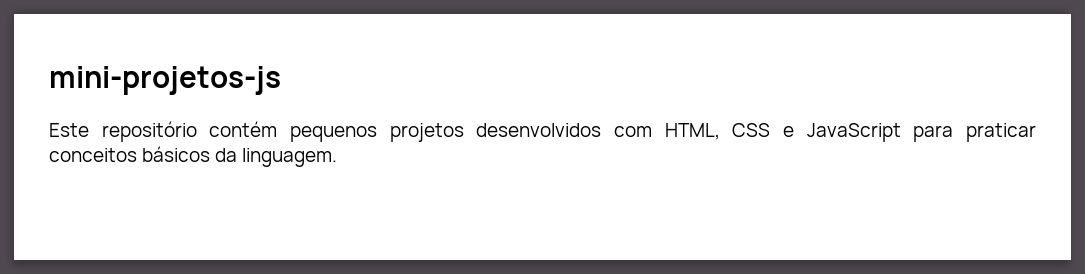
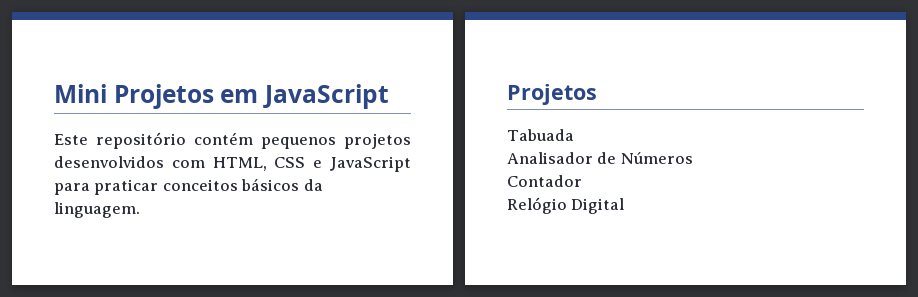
[49,66,281,95] mini-projetos-js -> [54,84,389,109] Mini Projetos em JavaScript
(338, 157) none -> [507,84,597,105] [507,129,574,141] [507,152,693,164] [507,175,582,187] [507,197,625,214] // Projetos // Tabuada // Analisador de Números // Contador // Relógio Digital

